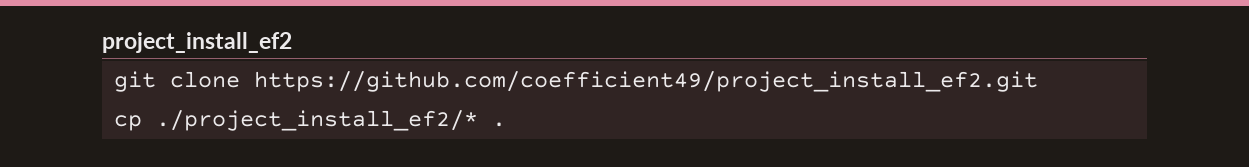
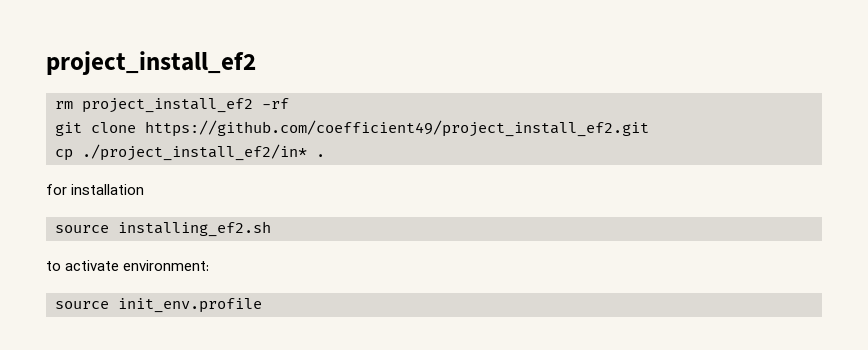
[102,32,292,53] project_install_ef2 -> [46,51,256,75] [55,98,289,113] project_install_ef2 // rm project_install_ef2 -rf
[155,110,478,131] ./project_install_ef2/* -> [82,144,307,161] ./project_install_ef2/in*
(506, 124) none -> [46,184,145,195] [55,221,271,237] [46,260,210,271] [55,298,262,313] // for installation // source installing_ef2.sh // to activate environment: // source init_env.profile

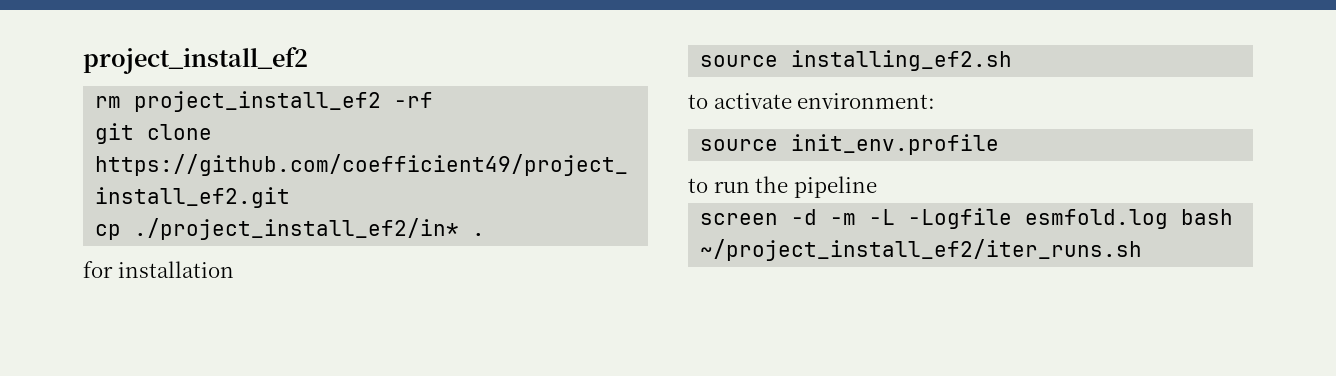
(262, 305) none -> [688,176,877,198] [700,208,1234,229] [700,239,1143,261] // to run the pipeline // screen -d -m -L -Logfile esmfold.log bash ~/project_install_ef2/iter_runs.sh

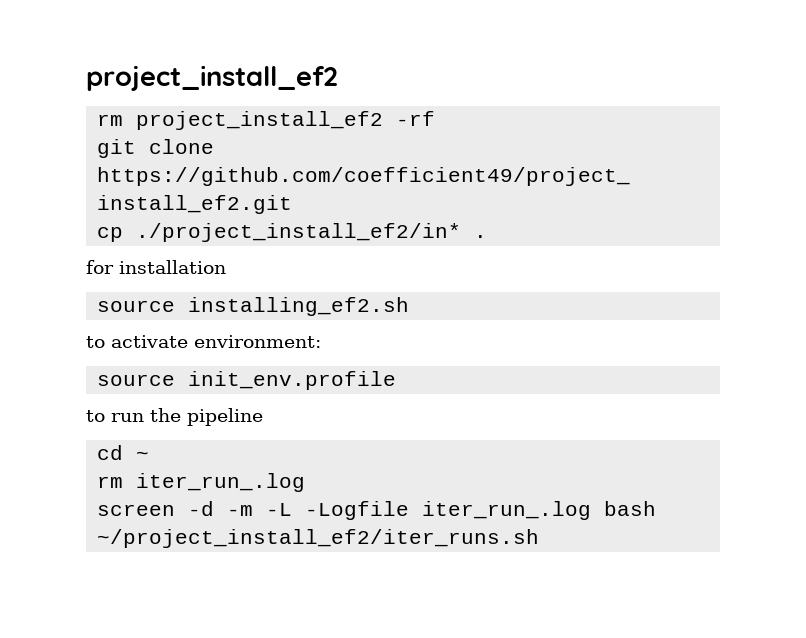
(877, 187) none -> [97,445,150,460] [97,473,306,492] // cd ~ // rm iter_run_.log
[1025,209,1169,229] esmfold.log -> [422,501,592,520] iter_run_.log

